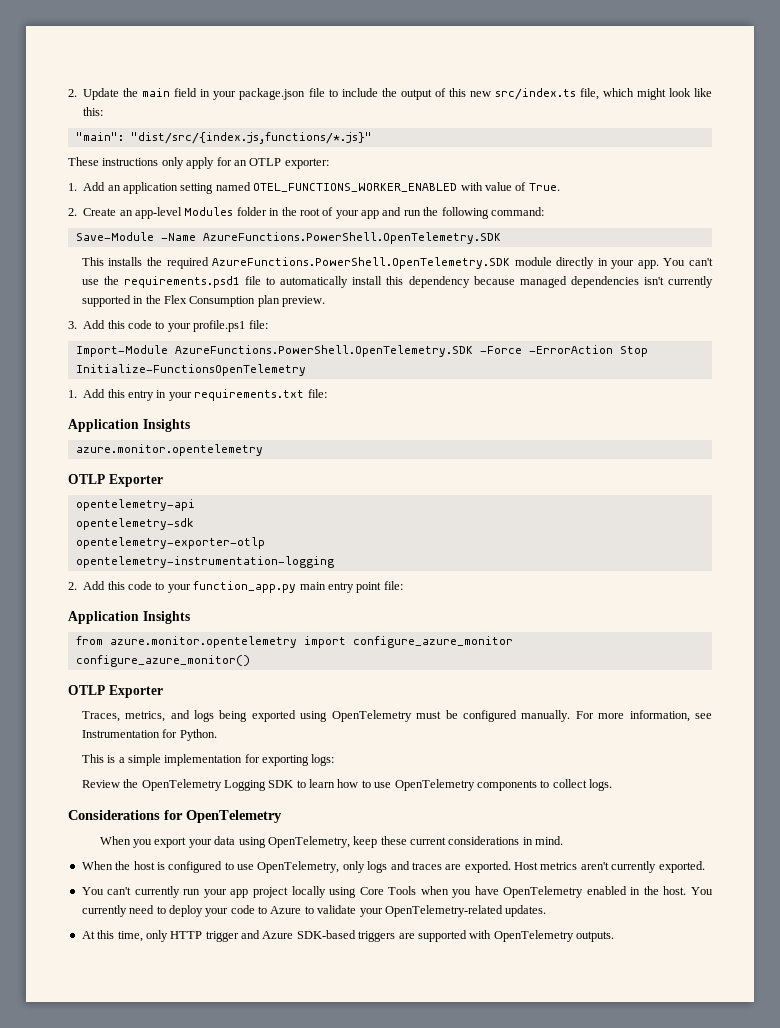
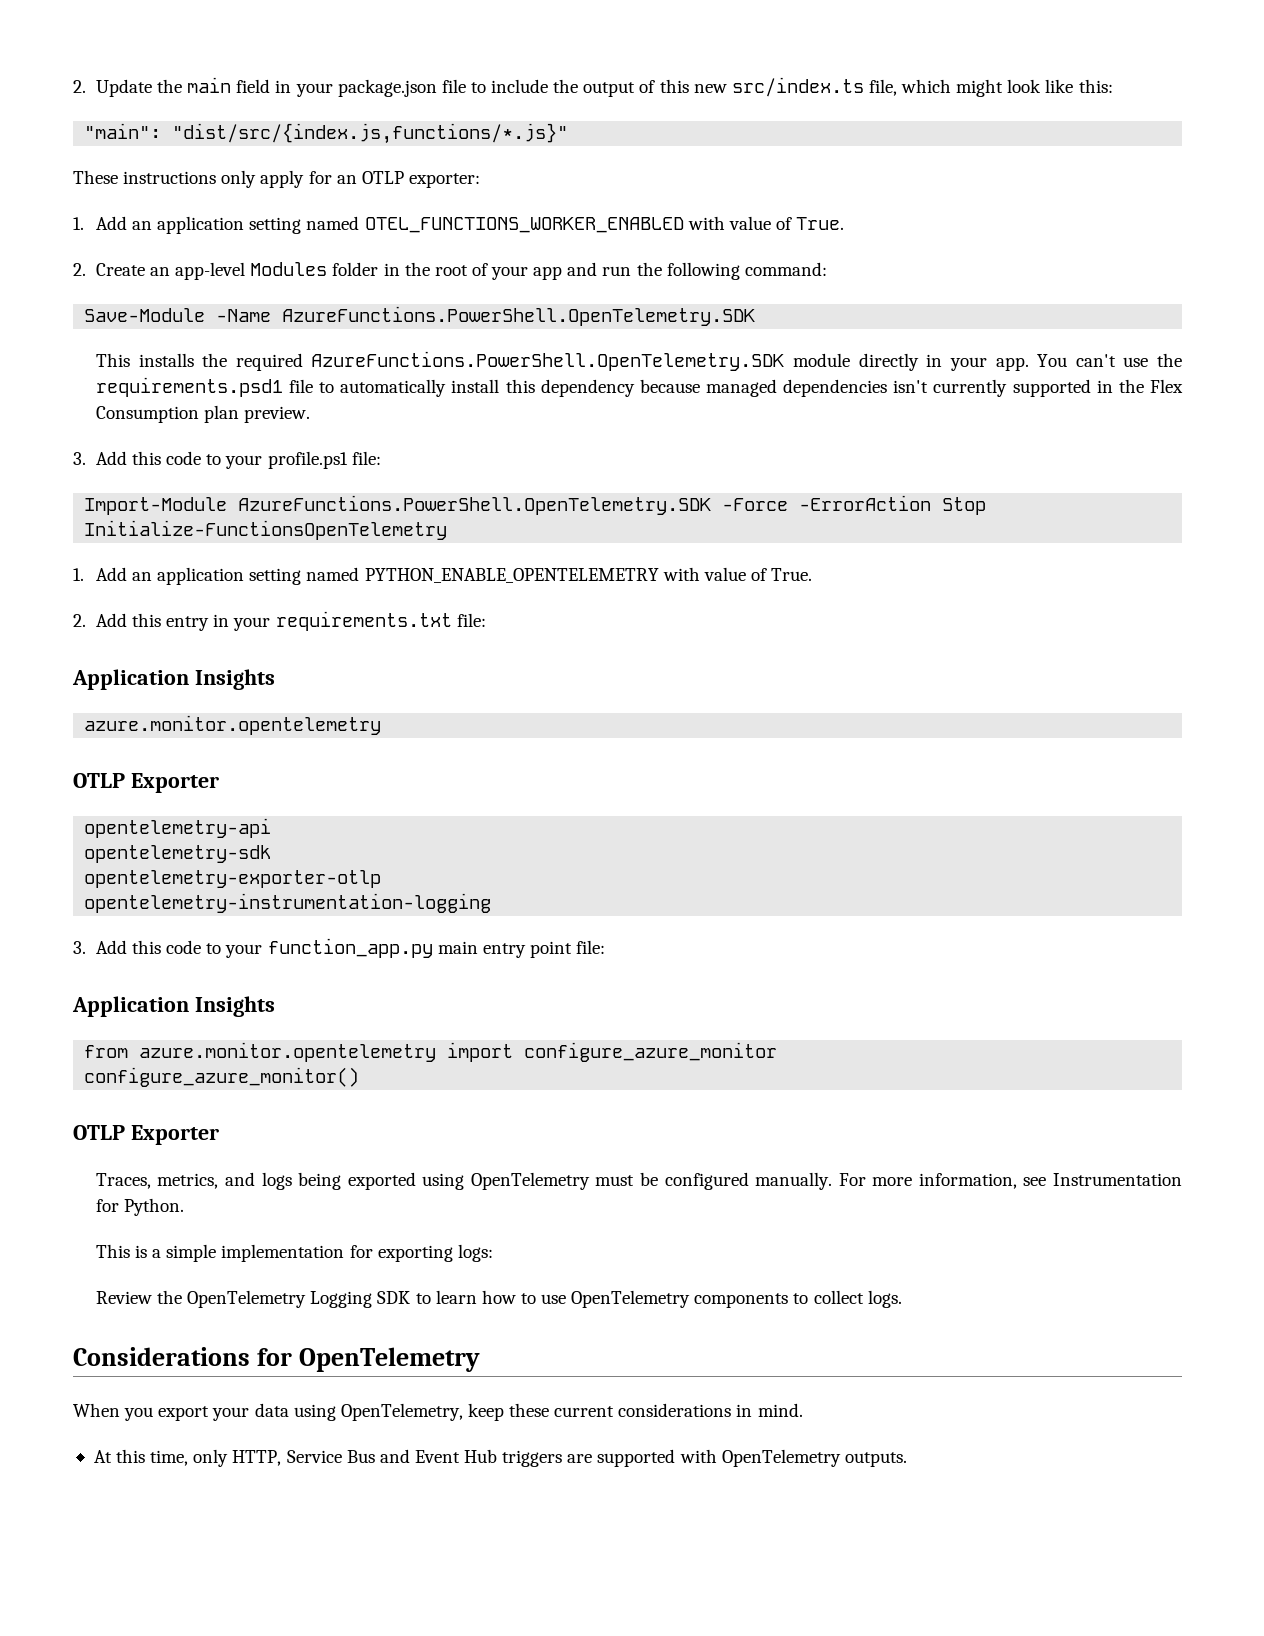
(106, 393) none -> [132,567,813,585] [73,613,127,627] an application setting named PYTHON_ENABLE_OPENTELEMETRY with value of True. // 2. Add
[68,582,77,590] 2. -> [73,941,86,954] 3.
[81,861,705,873] [81,886,713,898] [81,905,547,917] [81,930,356,942] When the host is configured to use OpenTelemetry, only logs and traces are exported. Host metrics aren't currently exported. // You can't currently run your app project locally using Core Tools when you have OpenTelemetry enabled in the host. You currently need to deploy your code to Azure to validate your OpenTelemetry-related updates. // At this time, only HTTP trigger and Azure SDK-based -> [93,1449,498,1467] At this time, only HTTP, Service Bus and Event Hub

